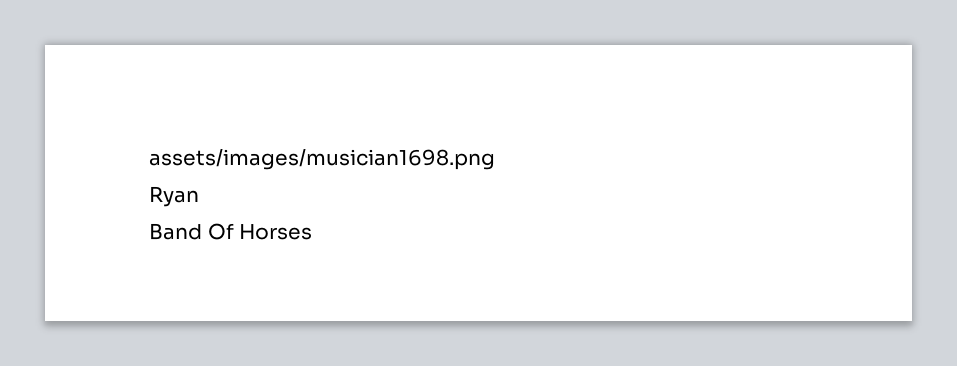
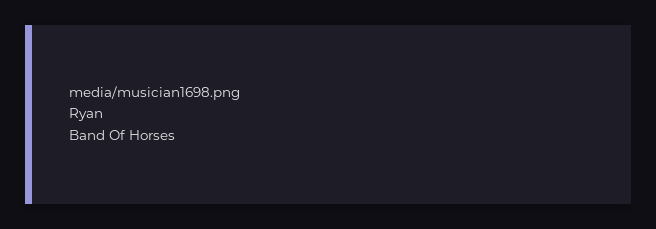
[149,149,495,170] assets/images/musician1698.png -> [69,86,240,100] media/musician1698.png

